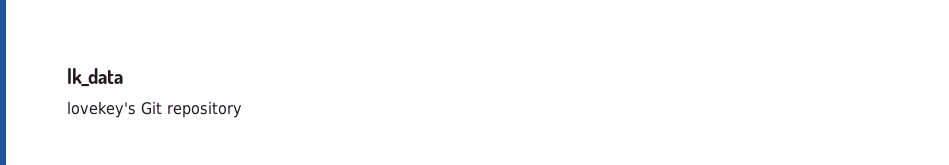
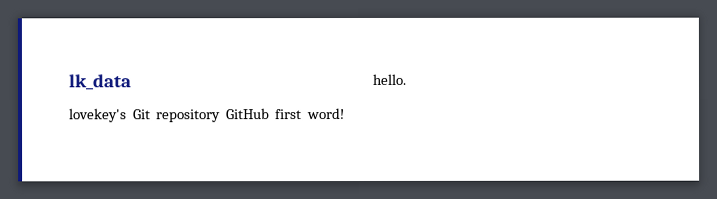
(242, 109) none -> [225,108,345,120] [372,73,406,85] GitHub first word! hello.

